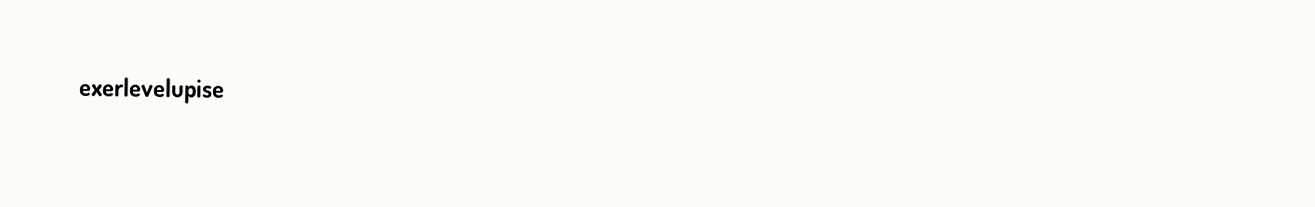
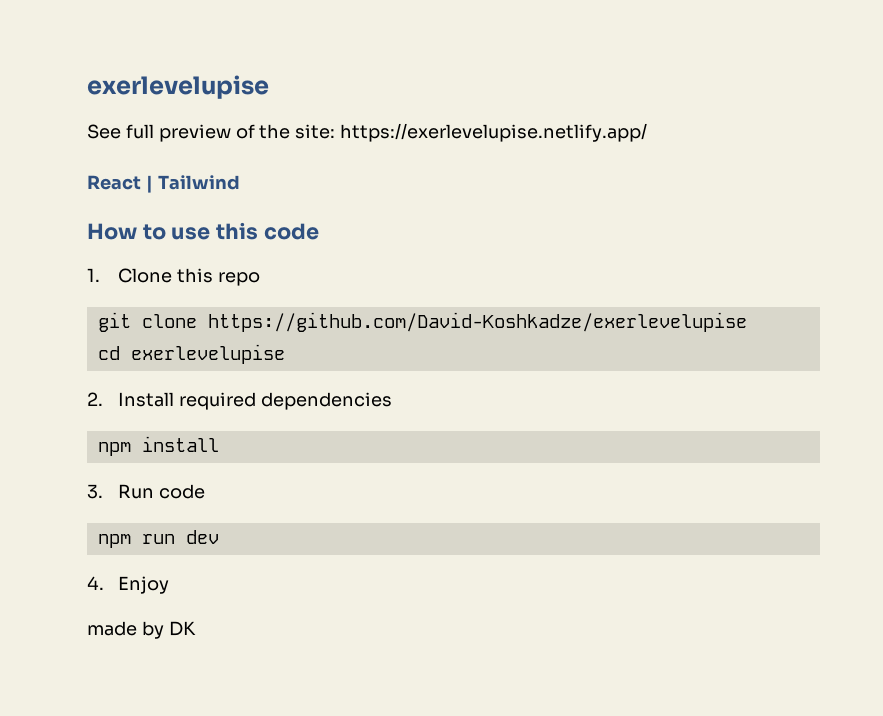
[78,76,225,104] exerlevelupise -> [87,75,269,99] [87,123,648,142] [87,175,240,193] [87,222,319,240] [87,268,261,286] [97,312,747,332] [97,344,285,364] [87,392,393,410] [97,436,219,456] [87,484,206,499] [97,530,219,548] [87,576,170,594] [87,621,196,639] exerlevelupise // See full preview of the site: https://exerlevelupise.netlify.app/ // React | Tailwind // How to use this code // 1. Clone this repo // git clone https://github.com/David-Koshkadze/exerlevelupise // cd exerlevelupise // 2. Install required dependencies // npm install // 3. Run code // npm run dev // 4. Enjoy // made by DK

